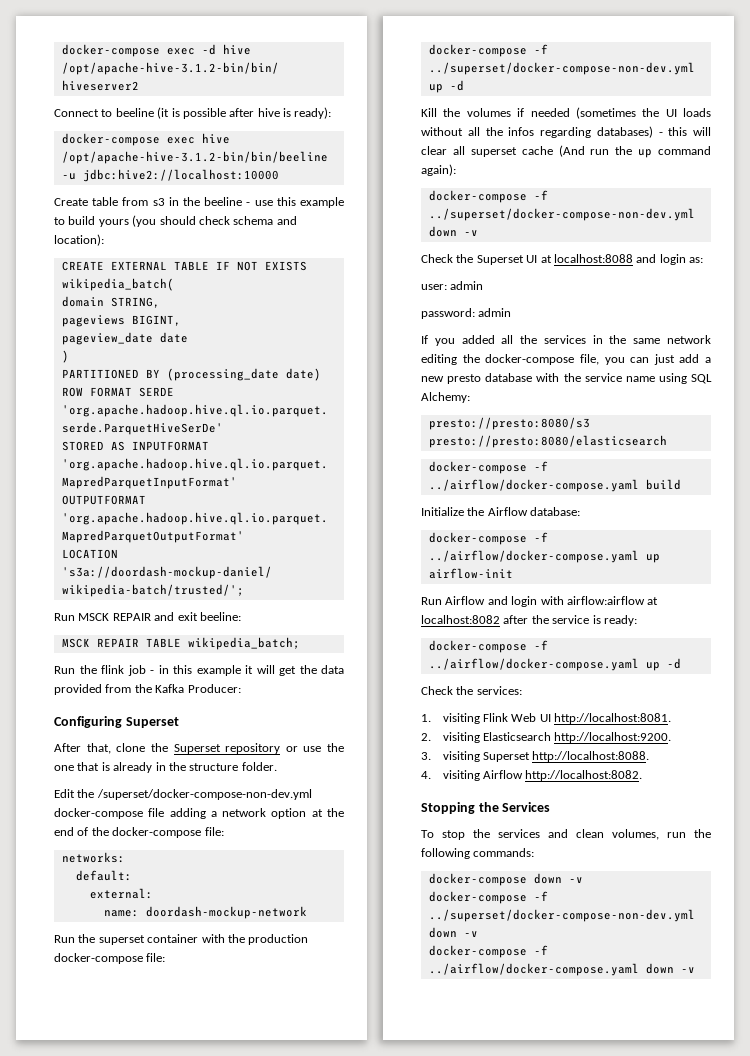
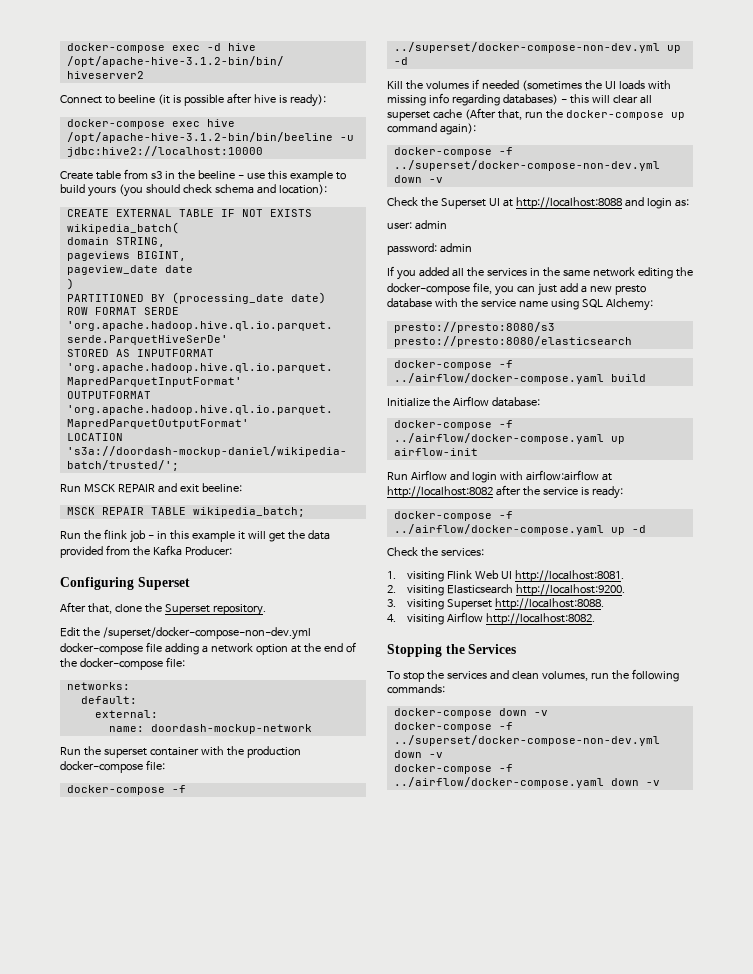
[225,743,344,754] [54,762,277,773] repository or use the one that is already in the structure folder. -> [212,604,266,616] repository.
[421,127,535,136] without all the infos -> [647,80,671,90] [387,93,449,106] with missing info
[558,145,633,157] (And run the -> [464,108,664,120] (After that, run the docker-compose
[553,254,633,263] localhost:8088 -> [515,197,622,209] http://localhost:8088
[421,615,500,624] localhost:8082 -> [387,486,493,498] http://localhost:8082

